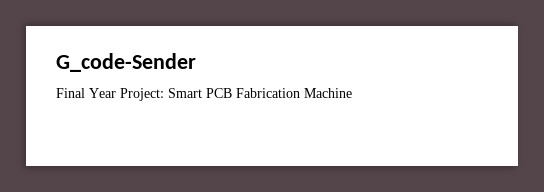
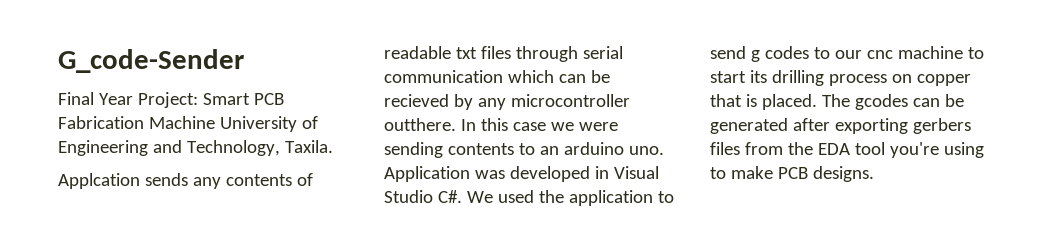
(352, 93) none -> [219,116,318,132] [58,140,333,156] [58,173,313,189] [384,46,623,62] [384,70,610,83] [384,94,630,110] [384,118,618,131] [384,142,664,158] [384,166,659,182] [384,190,674,206] [710,46,984,62] [710,70,971,86] [710,94,964,110] [710,118,971,134] [710,142,984,158] [710,166,874,182] University of Engineering and Technology, Taxila. // Applcation sends any contents of readable txt files through serial communication which can be recieved by any microcontroller outthere. In this case we were sending contents to an arduino uno. Application was developed in Visual Studio C#. We used the application to send g codes to our cnc machine to start its drilling process on copper that is placed. The gcodes can be generated after exporting gerbers files from the EDA tool you're using to make PCB designs.

